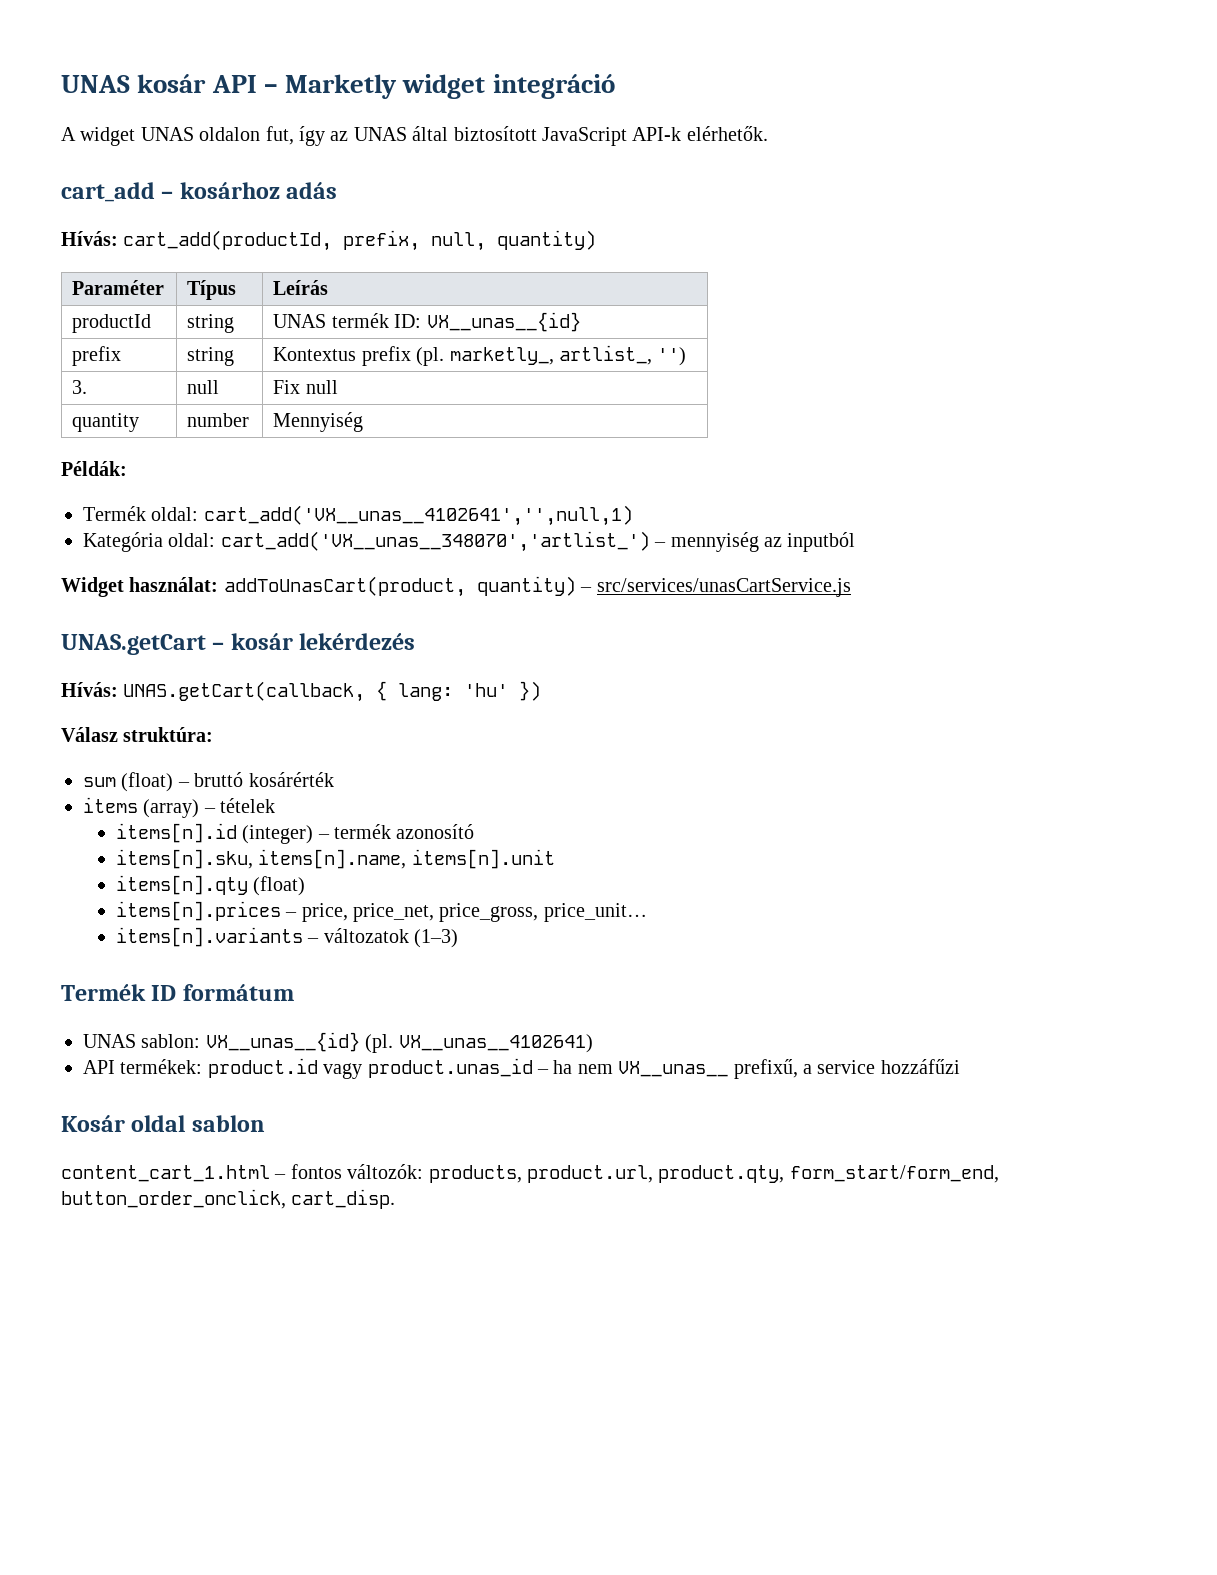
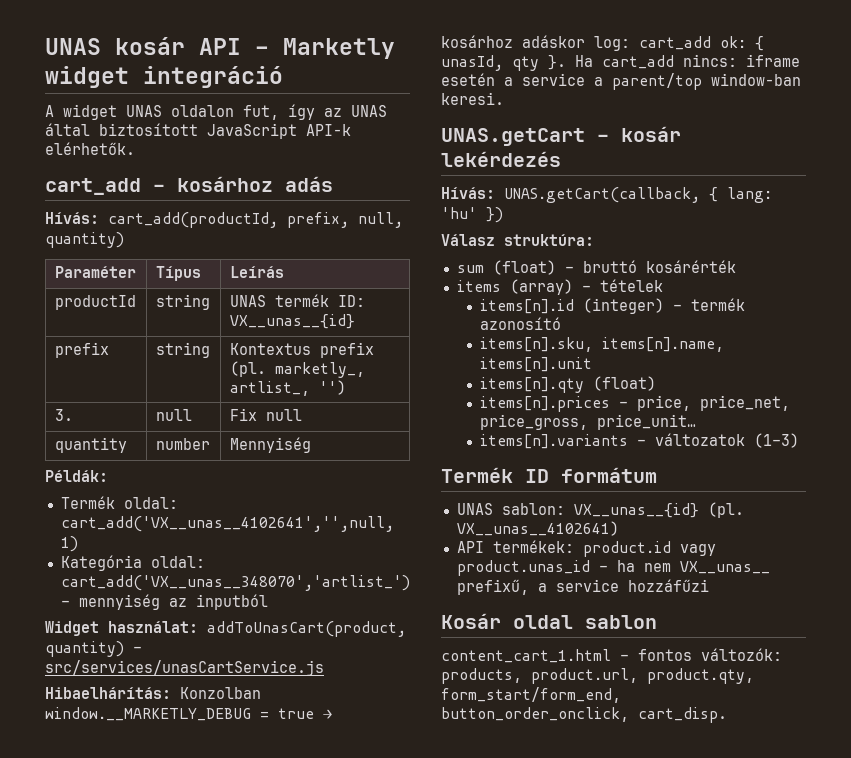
(851, 587) none -> [45,687,261,699] [45,707,332,721] [441,35,764,51] [441,54,800,71] [441,73,801,90] [441,92,504,105] // Hibaelhárítás: Konzolban window.__MARKETLY_DEBUG = true → kosárhoz adáskor log: cart_add ok: { unasId, qty }. Ha cart_add nincs: iframe esetén a service a parent/top window-ban keresi.

